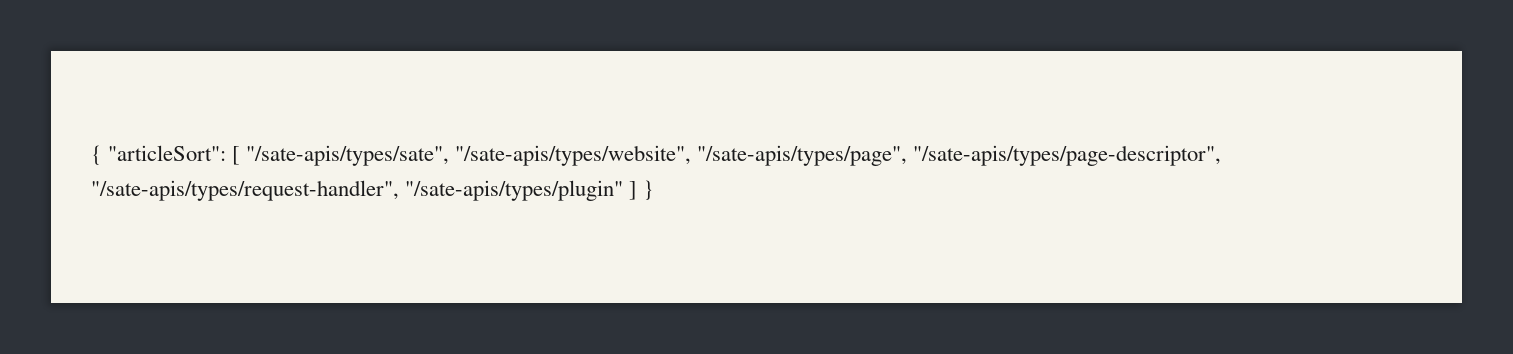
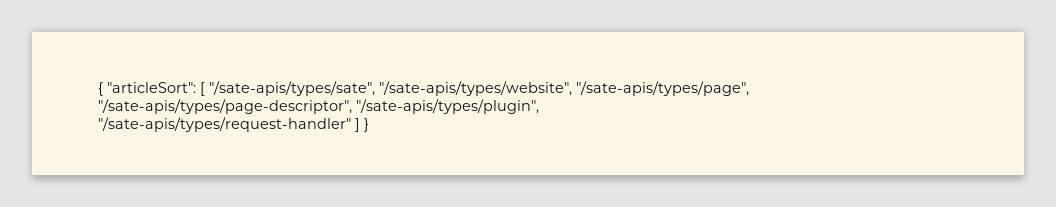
[91,180,624,201] "/sate-apis/types/request-handler", "/sate-apis/types/plugin" -> [356,99,539,114] [98,117,351,132] "/sate-apis/types/plugin", // "/sate-apis/types/request-handler"

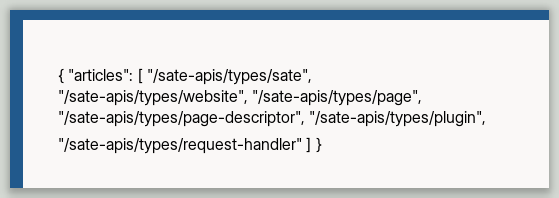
[107,82,196,93] "articleSort": -> [68,69,134,81] "articles":

